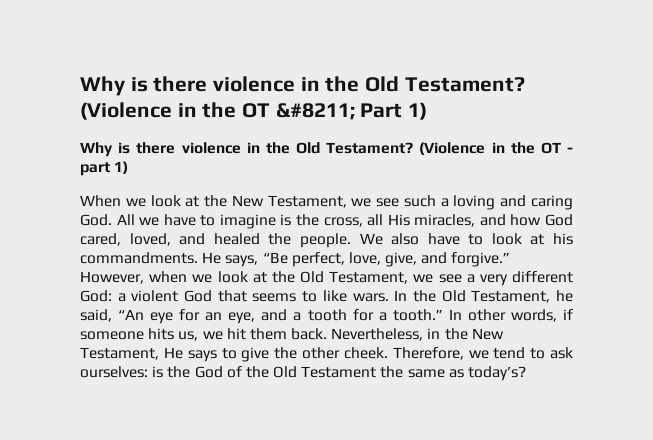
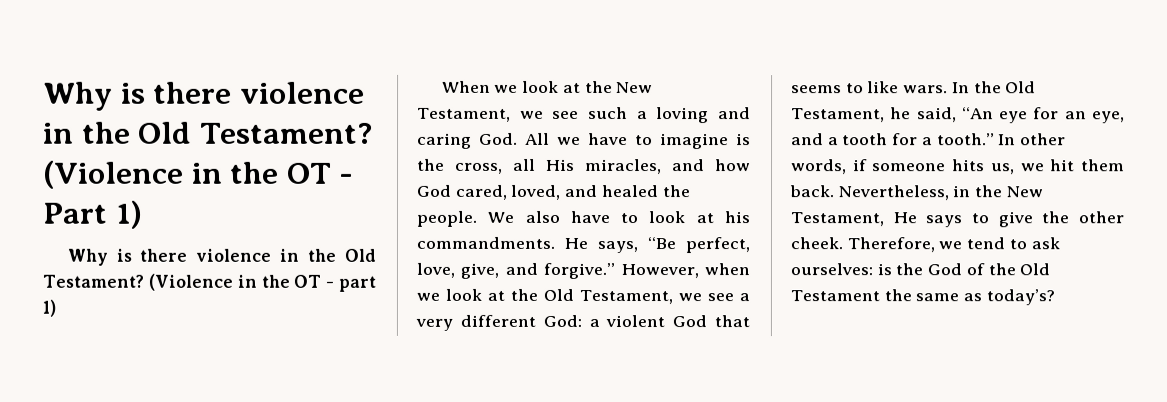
[275,103,355,120] &#8211; -> [339,173,355,184] -

